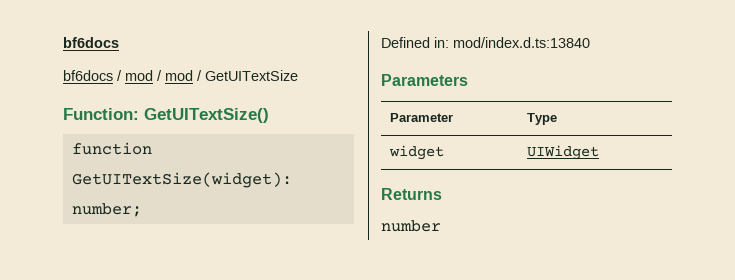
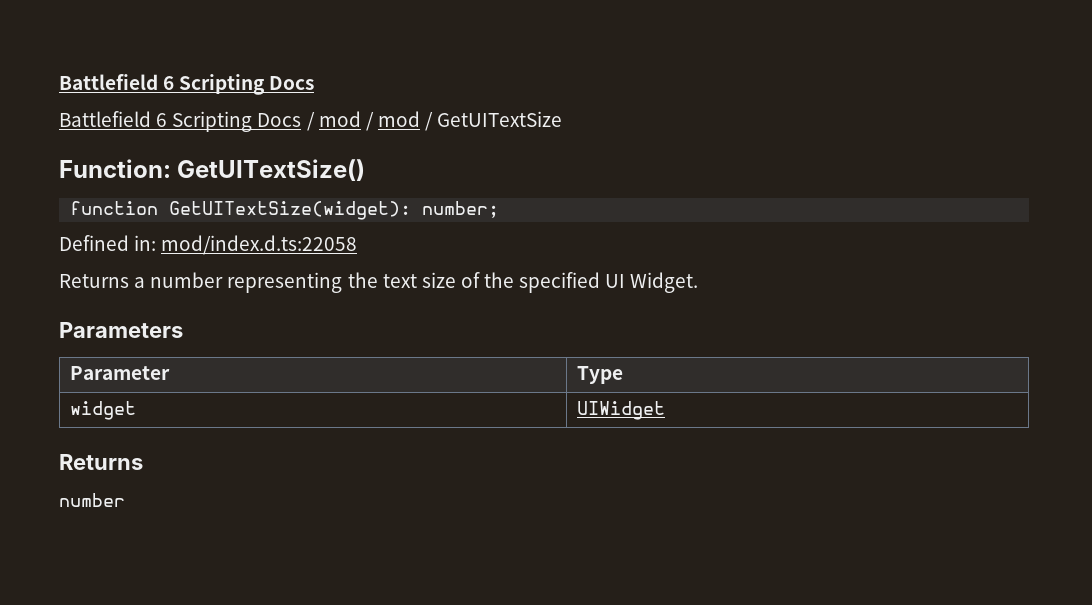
[63,37,119,48] [63,70,113,81] bf6docs // bf6docs -> [59,74,315,95] [59,111,302,132] Battlefield 6 Scripting Docs // Battlefield 6 Scripting Docs
[453,37,590,48] mod/index.d.ts:13840 -> [161,235,358,255] [59,272,699,293] mod/index.d.ts:22058 // Returns a number representing the text size of the specified UI Widget.

